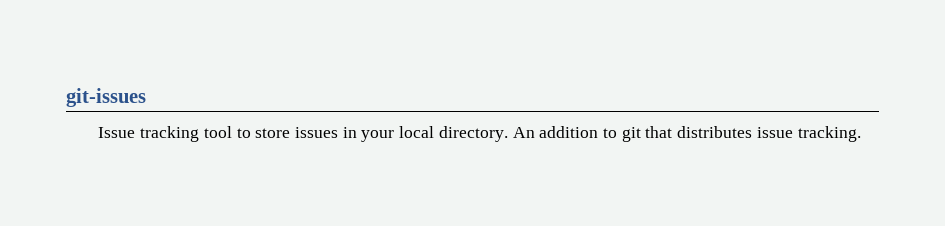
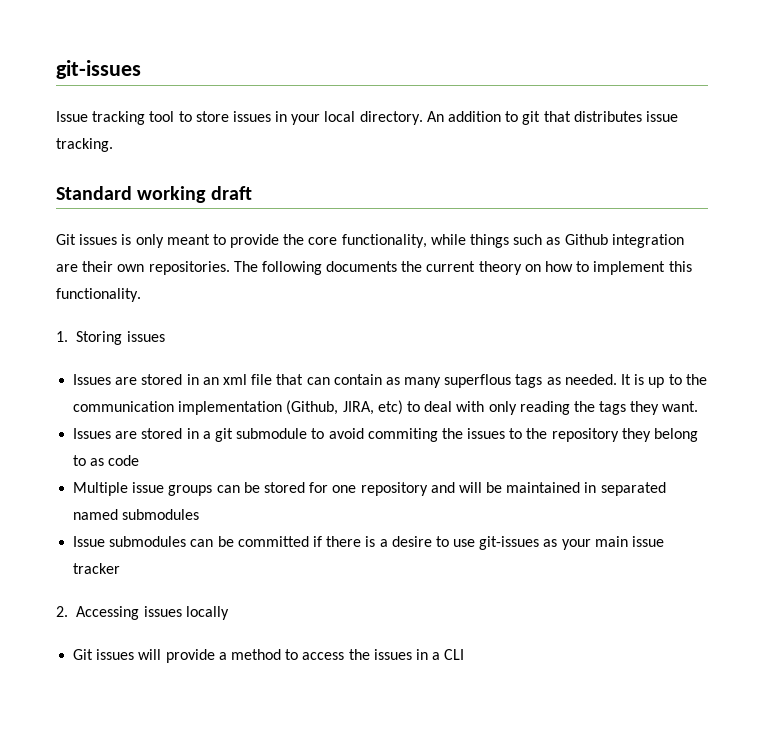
(861, 134) none -> [56,186,252,203] [56,234,684,248] [56,261,692,275] [56,288,141,302] [56,331,165,345] [73,374,707,388] [73,400,699,415] [73,428,699,442] [73,455,140,466] [73,482,666,496] [73,509,200,520] [73,536,665,550] [73,563,121,574] [56,606,229,620] [73,649,465,663] // Standard working draft // Git issues is only meant to provide the core functionality, while things such as Github integration are their own repositories. The following documents the current theory on how to implement this functionality. // 1. Storing issues // Issues are stored in an xml file that can contain as many superflous tags as needed. It is up to the communication implementation (Github, JIRA, etc) to deal with only reading the tags they want. // Issues are stored in a git submodule to avoid commiting the issues to the repository they belong to as code // Multiple issue groups can be stored for one repository and will be maintained in separated named submodules // Issue submodules can be committed if there is a desire to use git-issues as your main issue tracker // 2. Accessing issues locally // Git issues will provide a method to access the issues in a CLI

